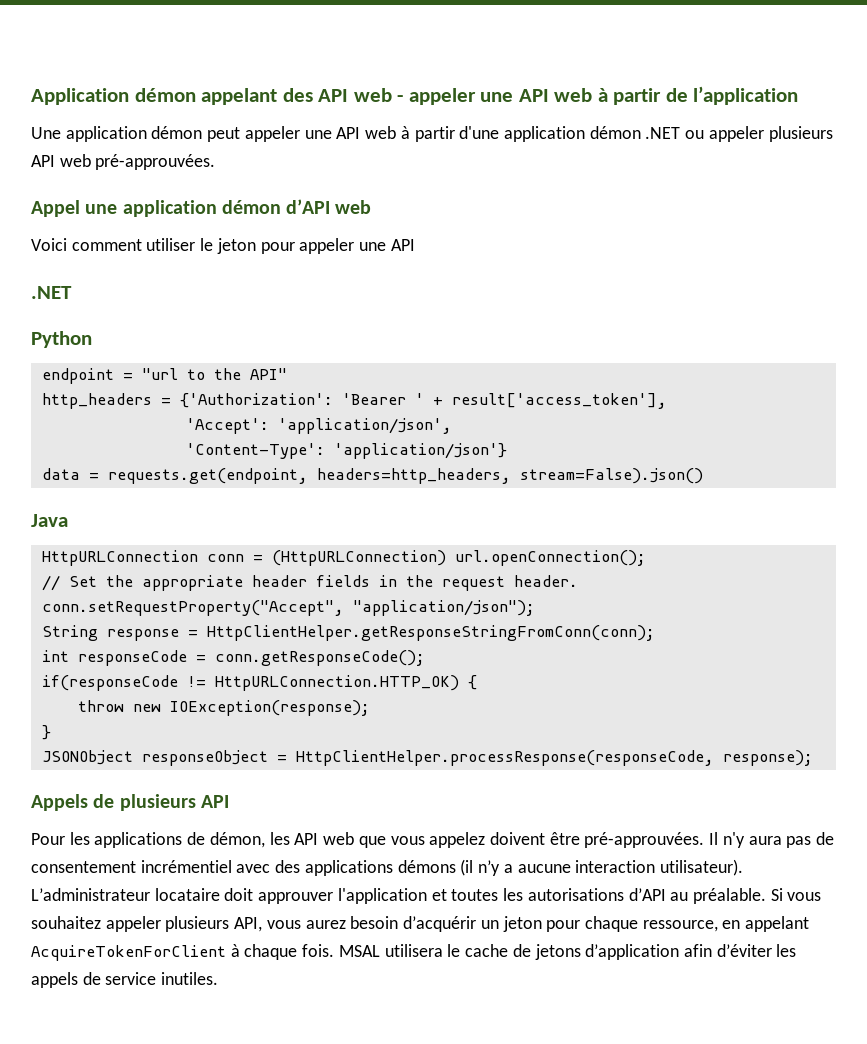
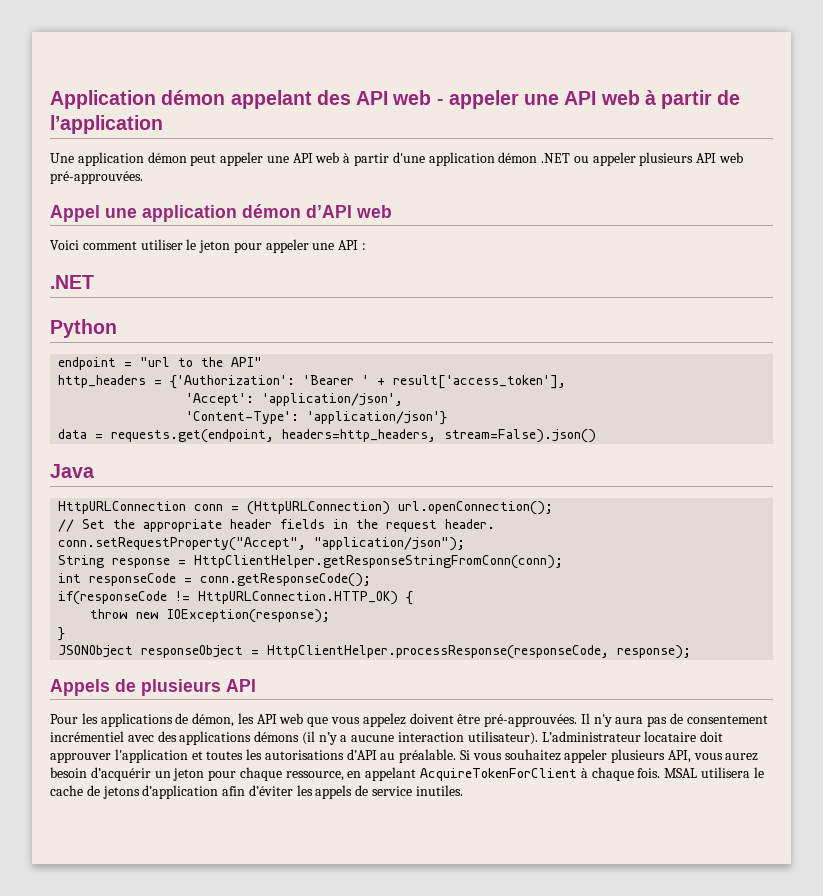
(415, 245) none -> [362,243,367,250] :

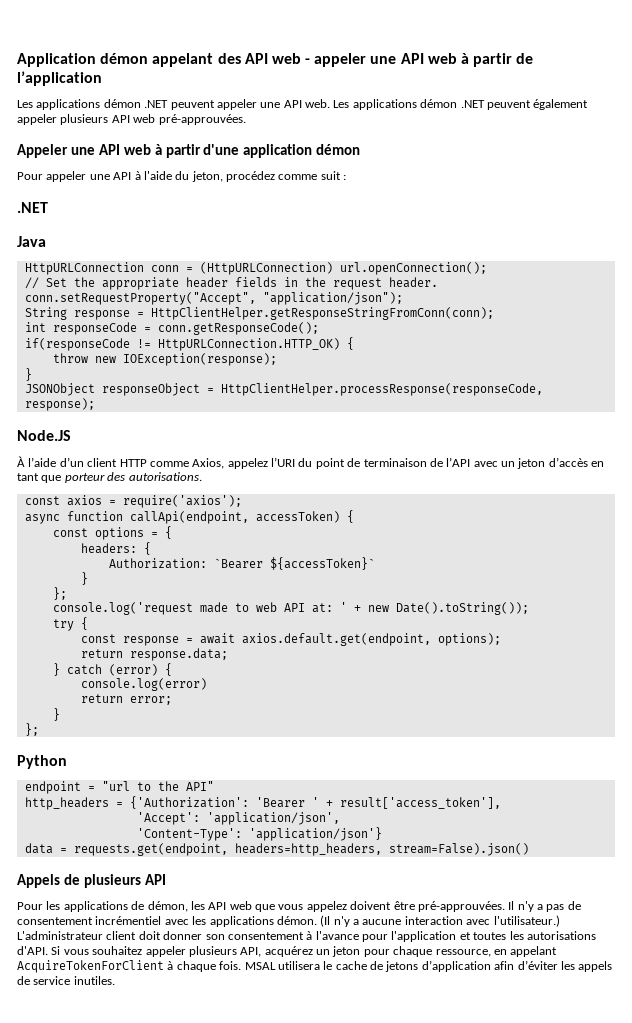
[50,152,264,166] Une application démon peut appeler -> [17,99,589,110] [17,114,246,125] [17,144,68,158] Les applications démon .NET peuvent appeler une API web. Les applications démon .NET peuvent également appeler plusieurs API web pré-approuvées. // Appeler
[541,152,744,166] [50,171,143,184] [50,204,392,222] [50,239,367,253] [50,275,94,289] [50,319,117,338] [58,357,263,370] [58,375,567,389] [186,393,404,406] [186,411,448,425] [58,429,597,443] .NET ou appeler plusieurs API web pré-approuvées. // Appel une application démon d’API web // Voici comment utiliser le jeton pour appeler une API : // .NET // Python // endpoint = "url to the API" // http_headers = {'Authorization': 'Bearer ' + result['access_token'], // 'Accept': 'application/json', // 'Content-Type': 'application/json'} // data = requests.get(endpoint, headers=http_headers, stream=False).json() -> [17,171,347,182] [17,202,48,213] // Pour appeler une API à l'aide du jeton, procédez comme suit : // .NET
(692, 652) none -> [17,430,71,441] [17,456,605,469] [17,472,202,483] [24,495,242,508] [24,510,354,524] [52,526,172,540] [80,542,151,555] [108,557,375,570] [80,572,88,585] [52,587,67,600] [52,602,529,615] [52,617,88,631] [80,633,501,646] [80,648,228,661] [52,663,172,676] [80,678,207,691] [80,694,172,705] [52,708,60,721] [24,723,39,736] [17,755,67,769] [24,781,214,794] [24,796,501,810] [136,812,340,825] [136,827,382,841] [24,843,529,856] // Node.JS // À l’aide d’un client HTTP comme Axios, appelez l’URI du point de terminaison de l’API avec un jeton d’accès en tant que porteur des autorisations. // const axios = require('axios'); // async function callApi(endpoint, accessToken) { // const options = { // headers: { // Authorization: `Bearer ${accessToken}` // } // }; // console.log('request made to web API at: ' + new Date().toString()); // try { // const response = await axios.default.get(endpoint, options); // return response.data; // } catch (error) { // console.log(error) // return error; // } // }; // Python // endpoint = "url to the API" // http_headers = {'Authorization': 'Bearer ' + result['access_token'], // 'Accept': 'application/json', // 'Content-Type': 'application/json'} // data = requests.get(endpoint, headers=http_headers, stream=False).json()
[615,717,644,724] aura -> [537,904,543,910] a
[157,731,724,745] [50,752,111,763] des applications démons (il n’y a aucune interaction utilisateur). L’administrateur locataire doit approuver -> [192,915,560,927] [17,931,388,942] les applications démon. (Il n'y a aucune interaction avec l'utilisateur.) L'administrateur client doit donner son consentement à l'avance pour
[346,749,457,763] d’API au préalable. -> [17,946,48,955] d'API.
[693,753,759,761] [50,767,151,781] vous aurez besoin d’acquérir -> [264,946,313,957] acquérez

